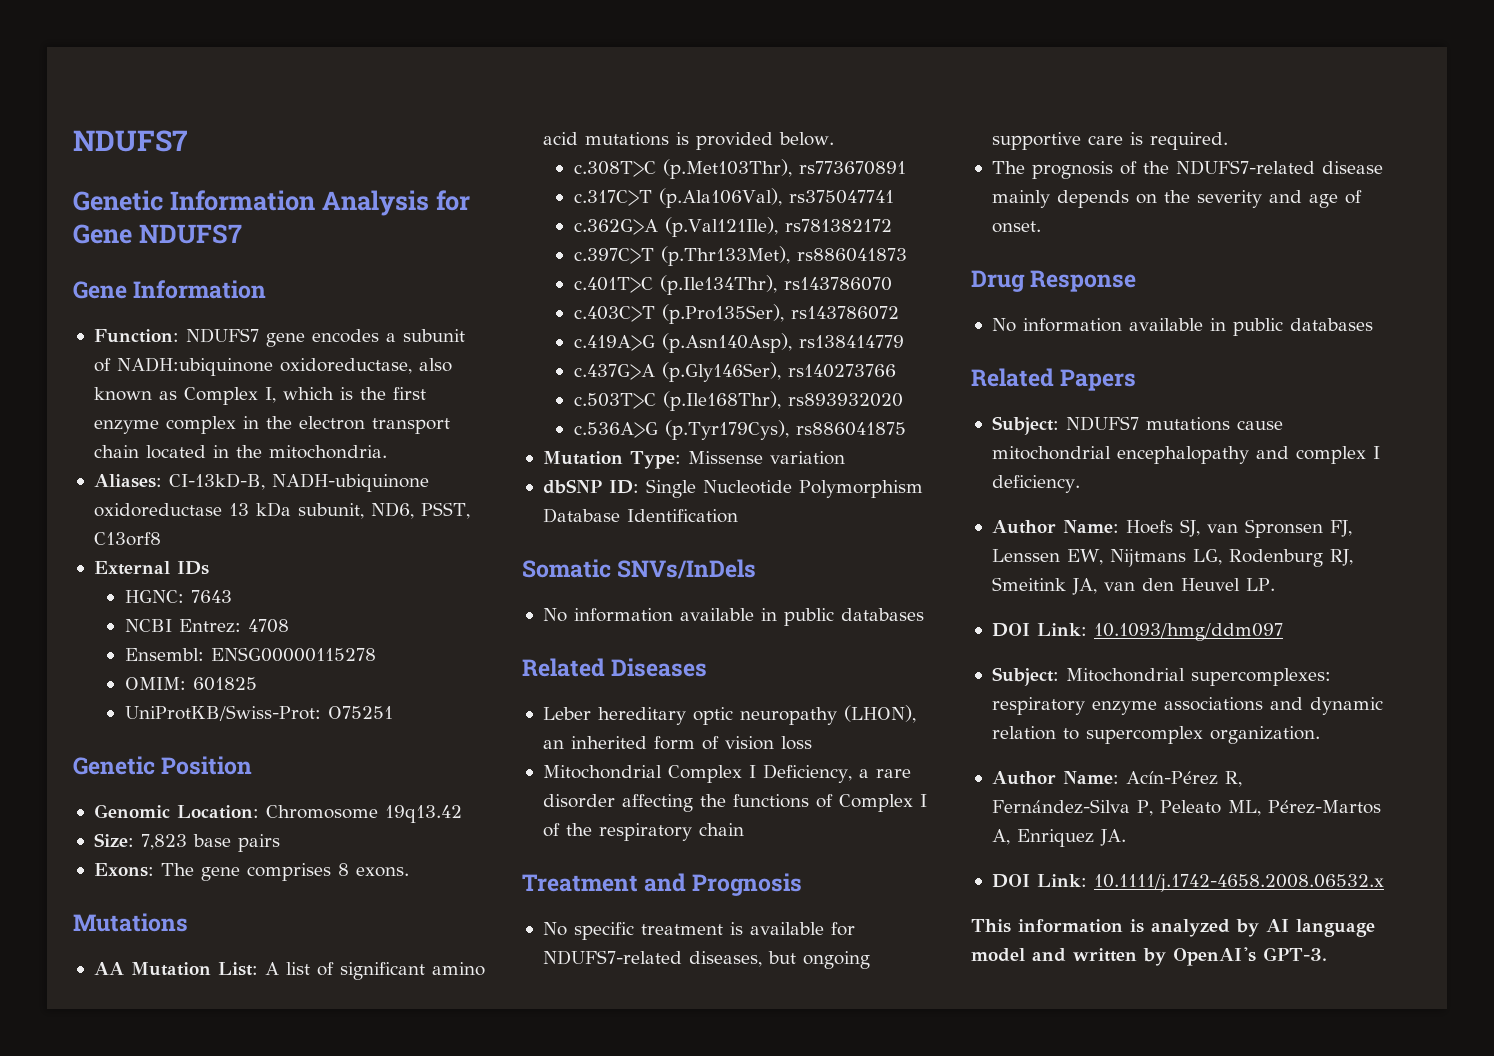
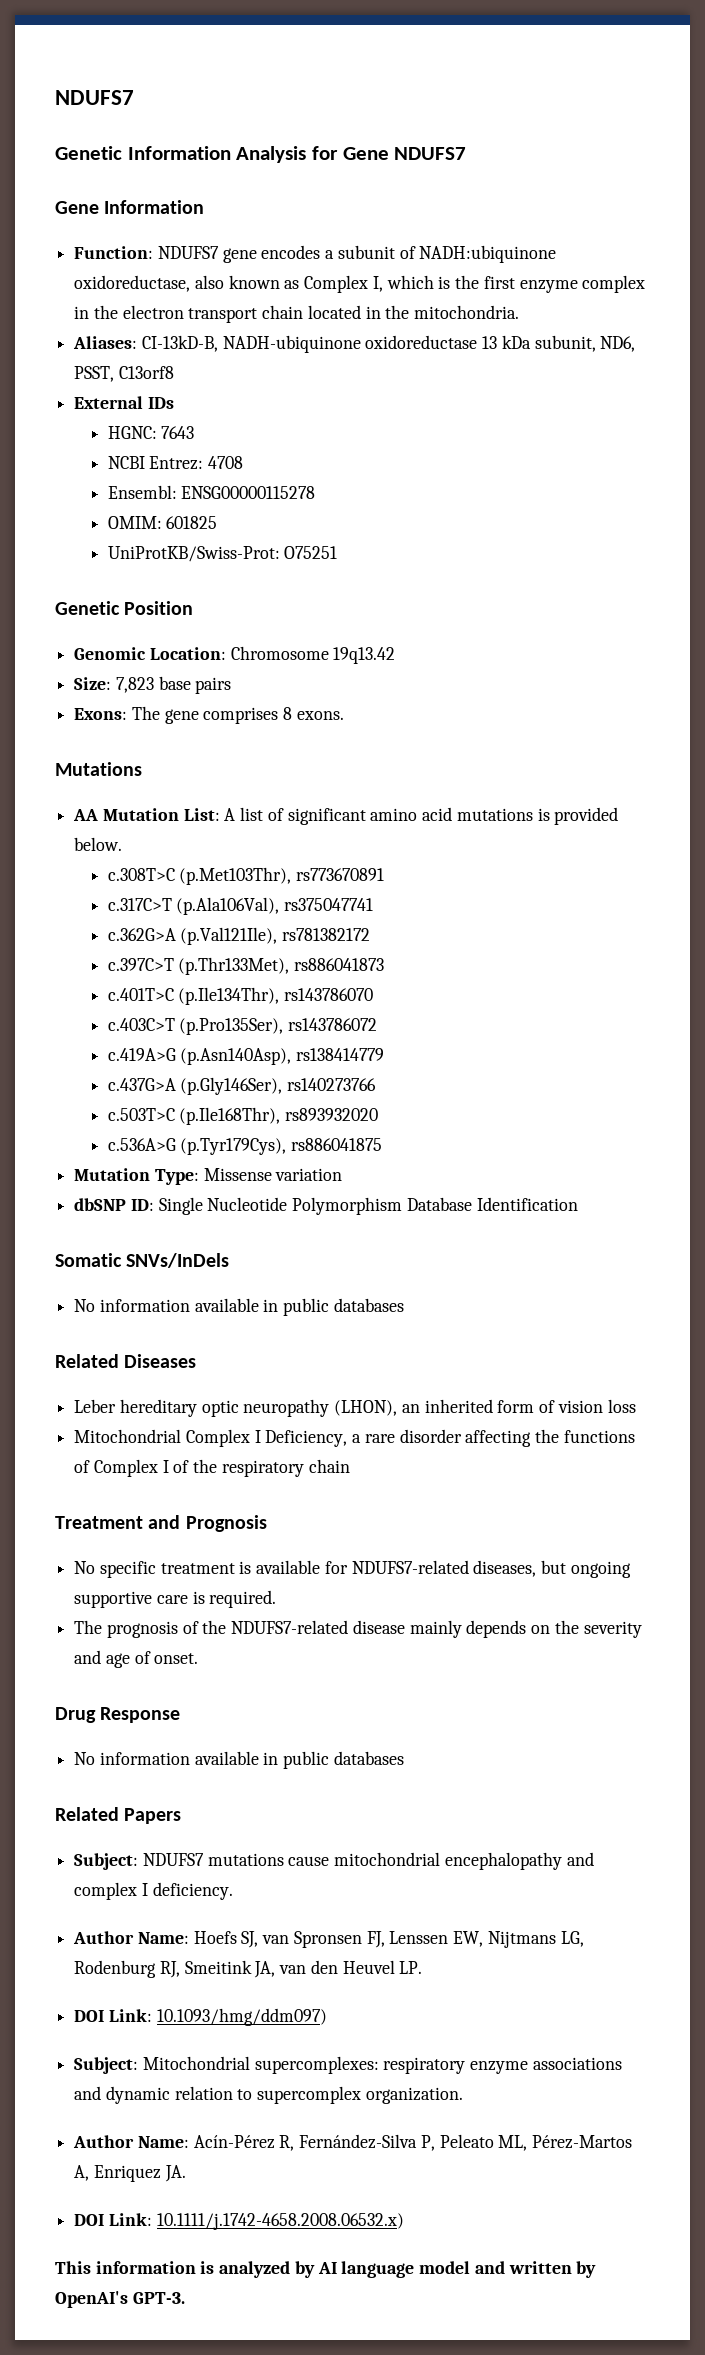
[1093,623,1283,641] 10.1093/hmg/ddm097 -> [156,2008,327,2026] 10.1093/hmg/ddm097)
[1093,874,1384,892] 10.1111/j.1742-4658.2008.06532.x -> [156,2213,404,2230] 10.1111/j.1742-4658.2008.06532.x)

